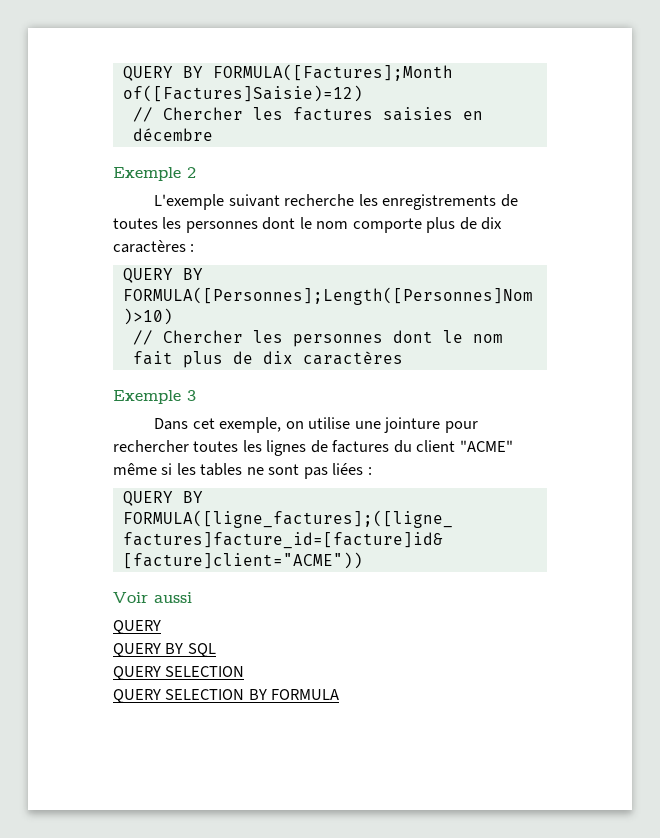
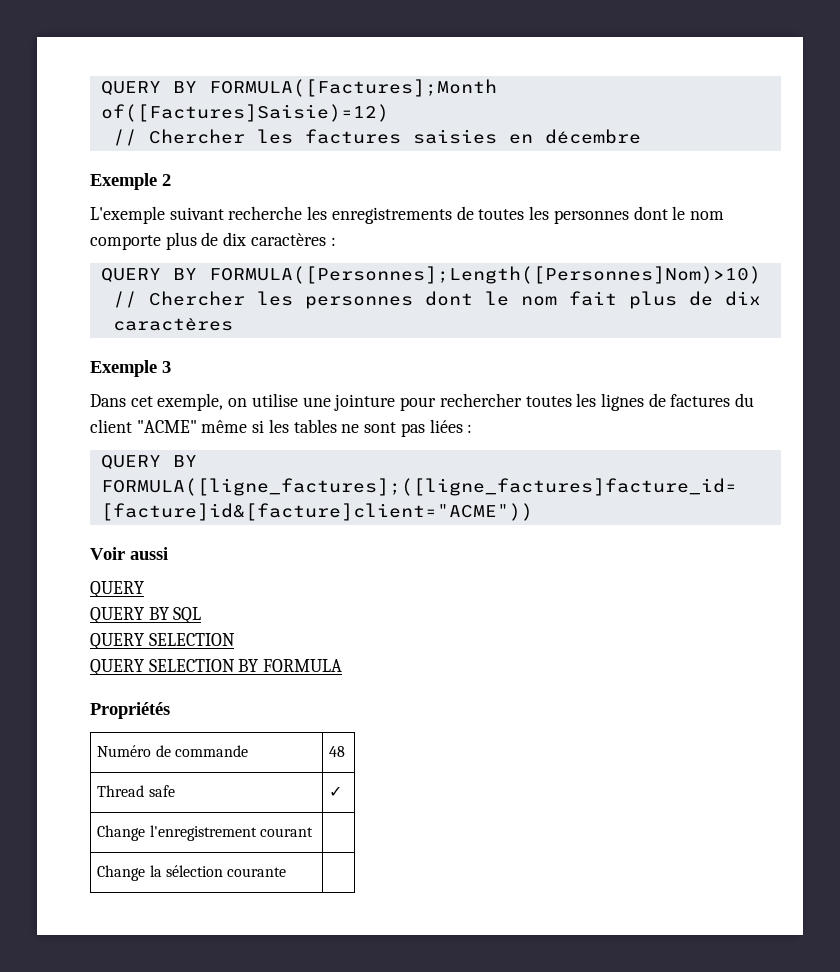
(340, 694) none -> [90,702,170,719] [97,745,249,757] [329,746,346,757] [97,785,175,797] [329,786,343,797] [97,825,314,841] [97,865,287,881] // Propriétés // Numéro de commande | 48 // Thread safe | ✓ // Change l'enregistrement courant | // Change la sélection courante |

